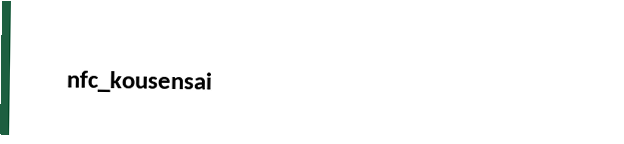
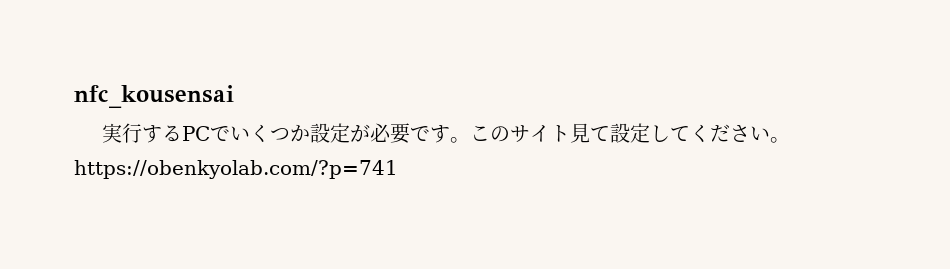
(212, 82) none -> [101,123,790,144] [74,160,398,179] // 実行するPCでいくつか設定が必要です。このサイト見て設定してください。https://obenkyolab.com/?p=741

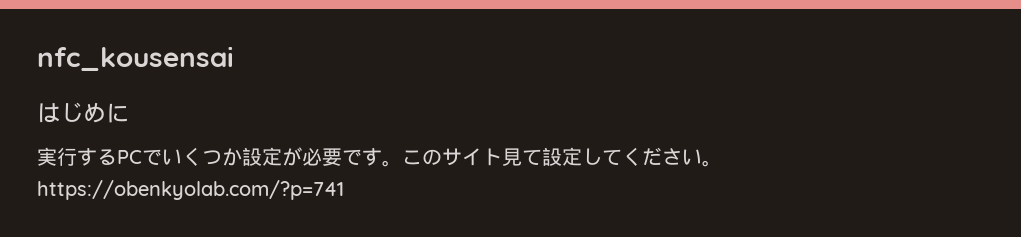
(234, 96) none -> [37,102,129,123] // はじめに

